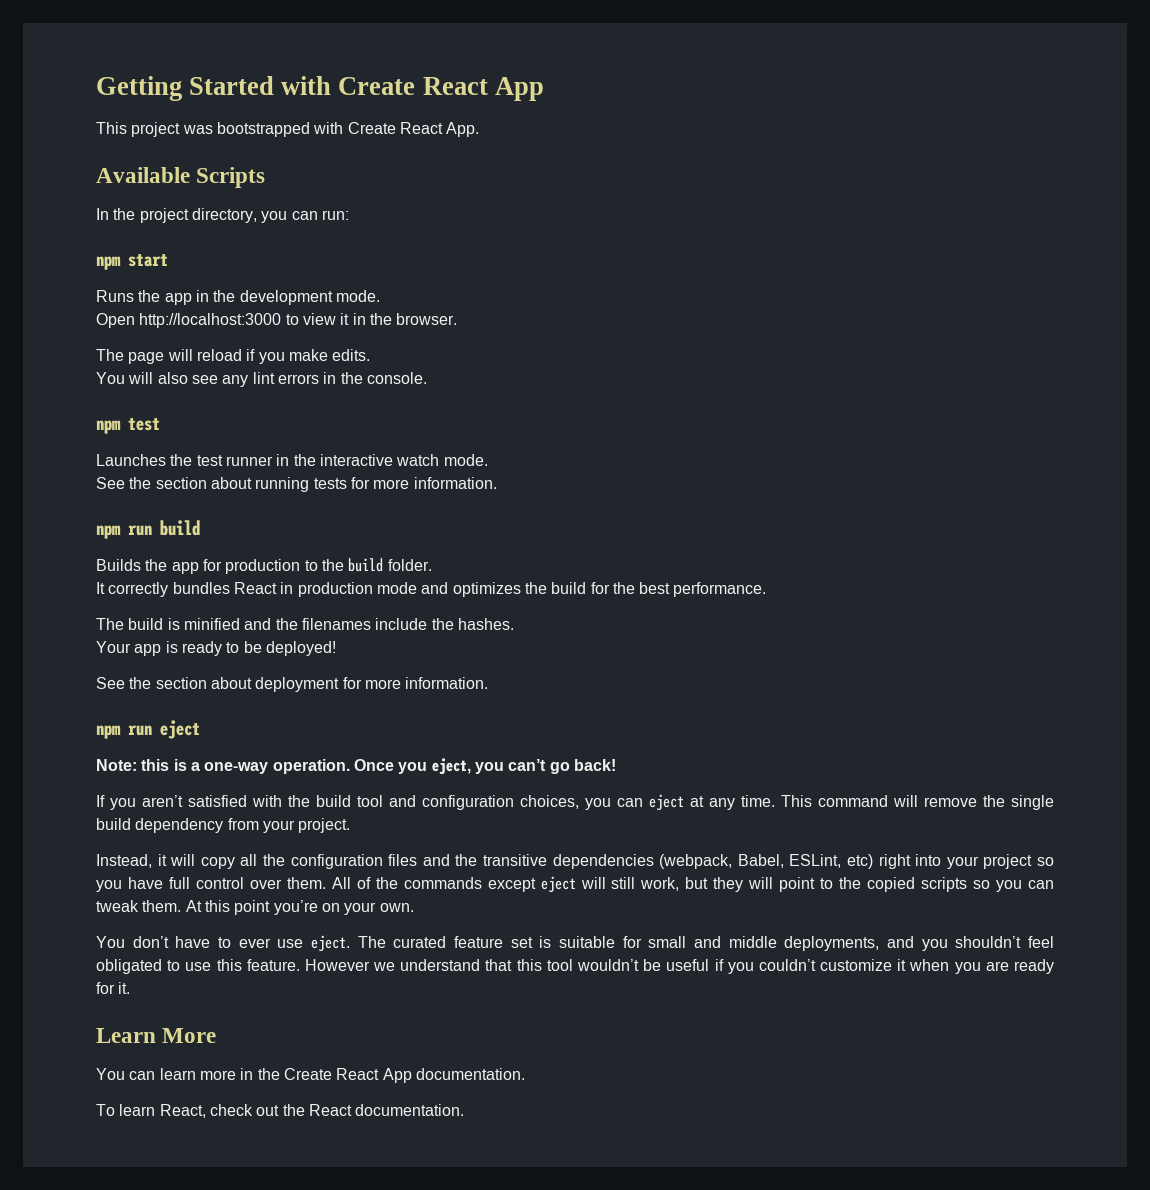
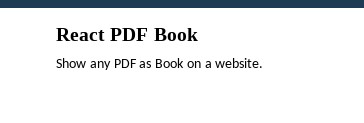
[96,76,544,101] [96,122,480,137] [96,167,266,188] [96,208,349,223] [96,254,168,270] [96,290,380,305] [96,313,458,328] [96,349,371,364] [96,372,427,387] [96,418,160,434] [96,454,488,466] [96,477,497,492] [96,520,200,539] [96,558,432,574] [96,582,767,597] [96,618,514,630] [96,641,336,656] [96,677,489,692] [96,720,200,739] [96,758,616,775] [96,794,1054,811] [96,818,351,833] [96,854,1055,869] [96,876,1055,893] [96,900,414,915] [96,935,1054,952] [96,959,1054,974] [96,982,131,994] [96,1028,217,1043] [96,1068,525,1083] [96,1104,465,1118] Getting Started with Create React App // This project was bootstrapped with Create React App. // Available Scripts // In the project directory, you can run: // npm start // Runs the app in the development mode. // Open http://localhost:3000 to view it in the browser. // The page will reload if you make edits. // You will also see any lint errors in the console. // npm test // Launches the test runner in the interactive watch mode. // See the section about running tests for more information. // npm run build // Builds the app for production to the build folder. // It correctly bundles React in production mode and optimizes the build for the best performance. // The build is minified and the filenames include the hashes. // Your app is ready to be deployed! // See the section about deployment for more information. // npm run eject // Note: this is a one-way operation. Once you eject, you can’t go back! // If you aren’t satisfied with the build tool and configuration choices, you can eject at any time. This command will remove the single build dependency from your project. // Instead, it will copy all the configuration files and the transitive dependencies (webpack, Babel, ESLint, etc) right into your project so you have full control over them. All of the commands except eject will still work, but they will point to the copied scripts so you can tweak them. At this point you’re on your own. // You don’t have to ever use eject. The curated feature set is suitable for small and middle deployments, and you shouldn’t feel obligated to use this feature. However we understand that this tool wouldn’t be useful if you couldn’t customize it when you are ready for it. // Learn More // You can learn more in the Create React App documentation. // To learn React, check out the React documentation. -> [56,28,198,41] [56,58,264,70] React PDF Book // Show any PDF as Book on a website.

